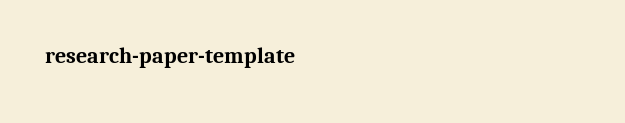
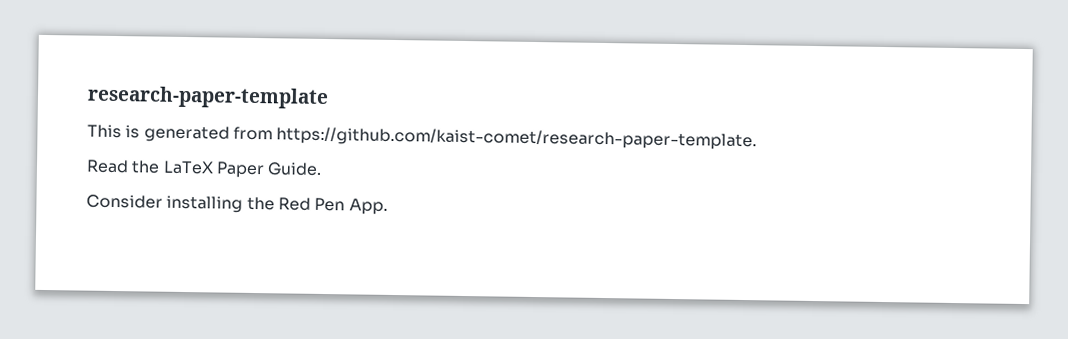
(295, 57) none -> [87,124,758,151] [86,159,323,179] [86,194,388,215] // This is generated from https://github.com/kaist-comet/research-paper-template. // Read the LaTeX Paper Guide. // Consider installing the Red Pen App.

